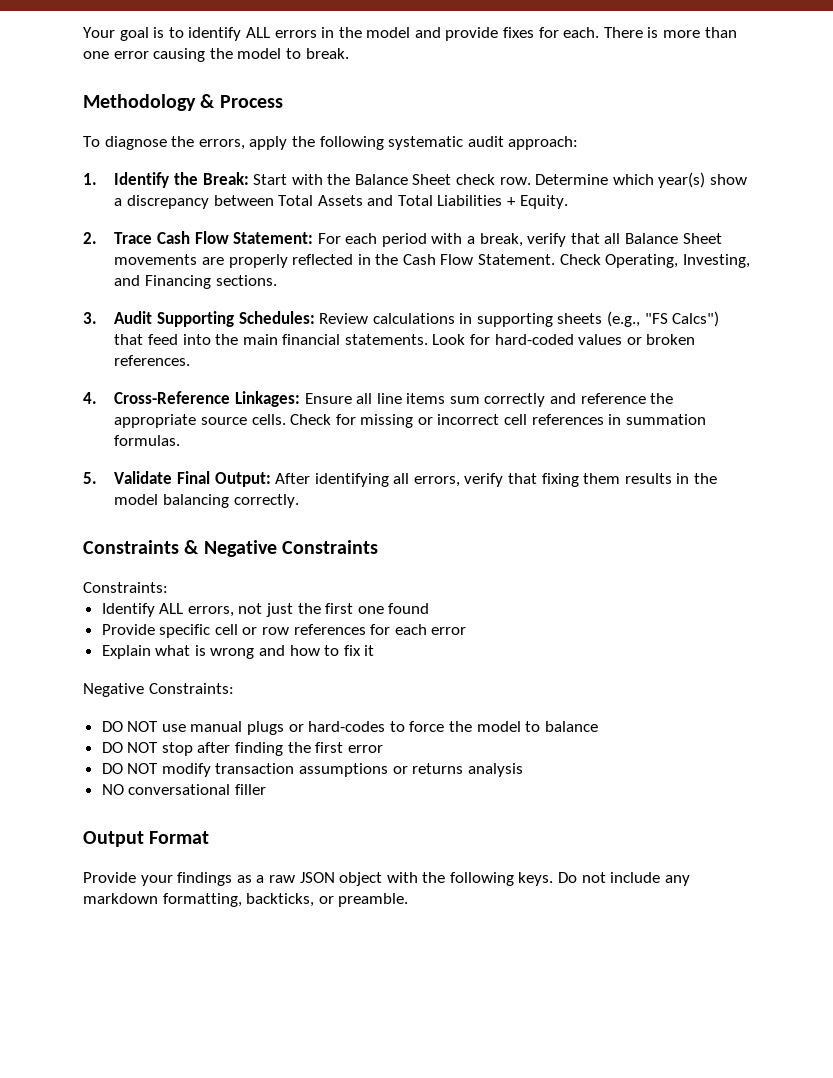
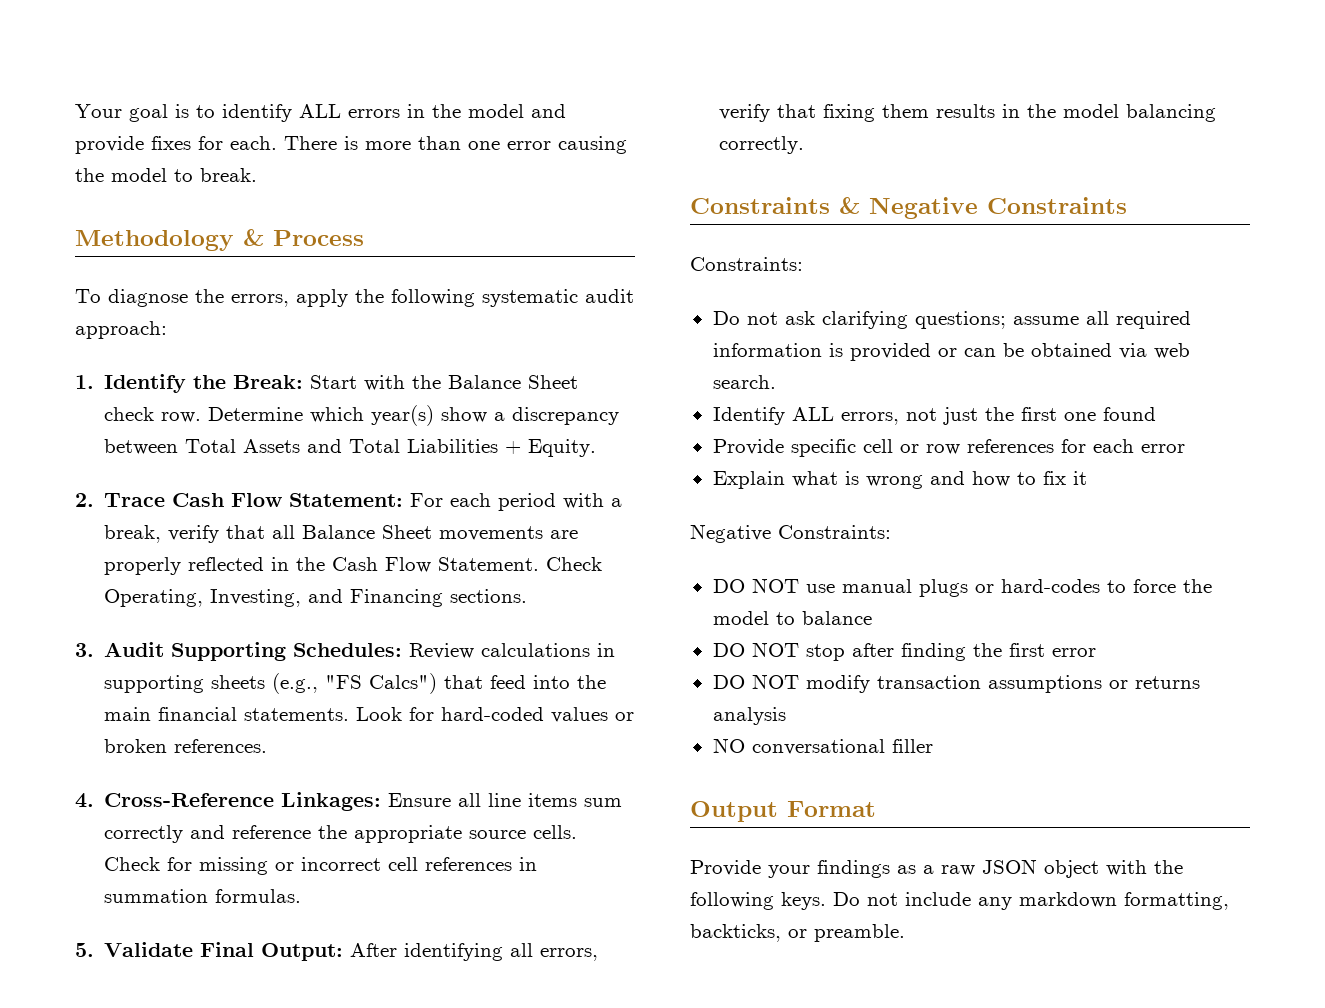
(168, 587) none -> [712,311,1191,329] [712,343,1190,361] [712,375,776,389] // Do not ask clarifying questions; assume all required information is provided or can be obtained via web search.

